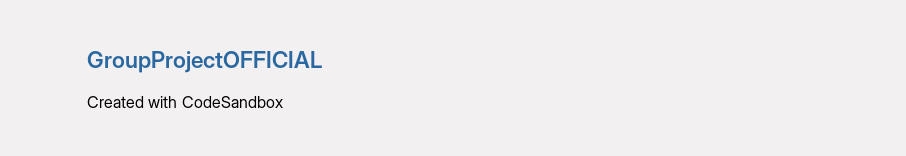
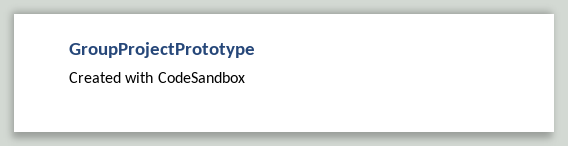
[87,51,322,73] GroupProjectOFFICIAL -> [69,42,255,58] GroupProjectPrototype

